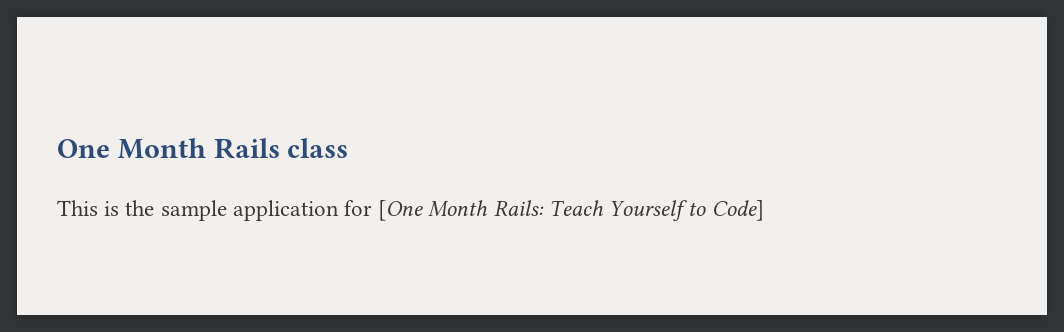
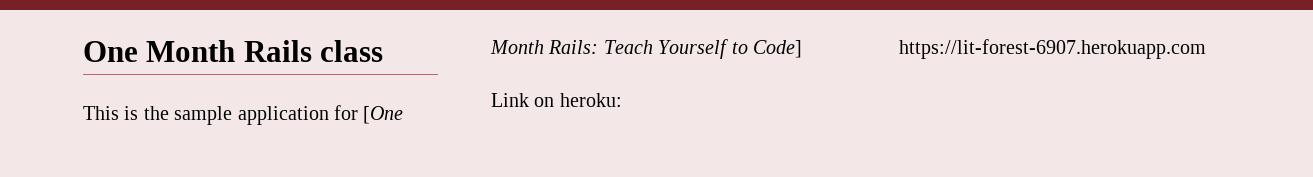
(764, 210) none -> [491,93,622,107] [899,39,1206,59] // Link on heroku: https://lit-forest-6907.herokuapp.com

